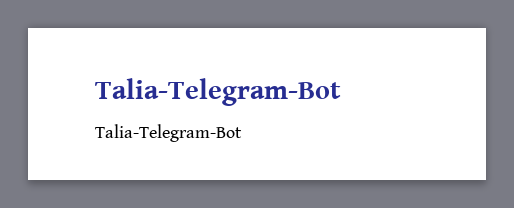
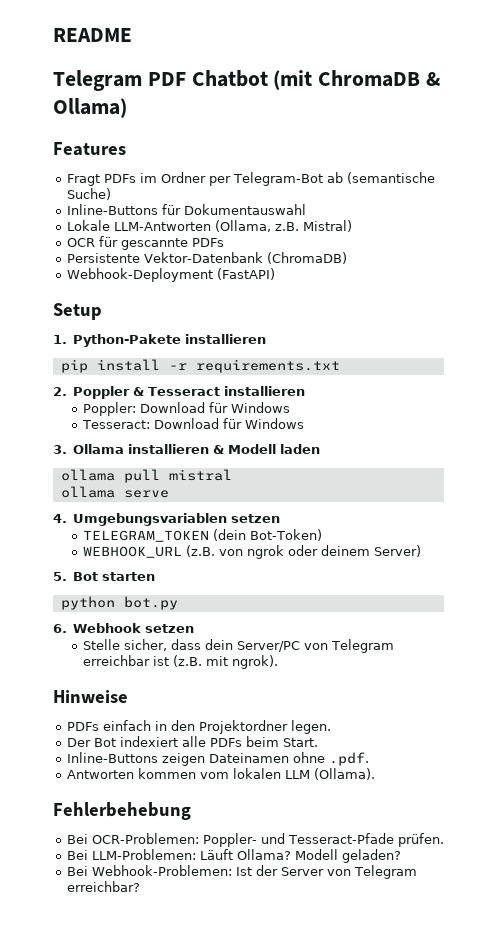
[95,78,341,106] [95,124,242,142] Talia-Telegram-Bot // Talia-Telegram-Bot -> [53,28,132,42] [53,70,441,91] [53,98,127,118] [53,142,126,156] [66,172,435,186] [66,188,111,200] [66,204,306,215] [66,220,352,232] [66,236,224,250] [66,252,347,264] [66,268,275,282] [53,303,102,320] [53,334,267,347] [60,359,340,373] [53,386,306,399] [83,402,291,416] [82,418,305,429] [53,444,321,454] [60,469,232,483] [60,486,169,498] [53,513,281,526] [83,529,323,542] [83,545,422,559] [53,572,156,581] [60,596,178,610] [53,623,195,633] [83,639,395,653] [83,655,279,669] [53,690,128,703] [66,720,331,734] [66,736,318,747] [66,752,369,766] [66,768,375,780] [53,802,191,820] [66,833,444,847] [66,849,401,863] [66,865,417,879] [66,881,140,892] README // Telegram PDF Chatbot (mit ChromaDB & Ollama) // Features // Fragt PDFs im Ordner per Telegram-Bot ab (semantische Suche) // Inline-Buttons für Dokumentauswahl // Lokale LLM-Antworten (Ollama, z.B. Mistral) // OCR für gescannte PDFs // Persistente Vektor-Datenbank (ChromaDB) // Webhook-Deployment (FastAPI) // Setup // 1. Python-Pakete installieren // pip install -r requirements.txt // 2. Poppler & Tesseract installieren // Poppler: Download für Windows // Tesseract: Download für Windows // 3. Ollama installieren & Modell laden // ollama pull mistral // ollama serve // 4. Umgebungsvariablen setzen // TELEGRAM_TOKEN (dein Bot-Token) // WEBHOOK_URL (z.B. von ngrok oder deinem Server) // 5. Bot starten // python bot.py // 6. Webhook setzen // Stelle sicher, dass dein Server/PC von Telegram erreichbar ist (z.B. mit ngrok). // Hinweise // PDFs einfach in den Projektordner legen. // Der Bot indexiert alle PDFs beim Start. // Inline-Buttons zeigen Dateinamen ohne .pdf. // Antworten kommen vom lokalen LLM (Ollama). // Fehlerbehebung // Bei OCR-Problemen: Poppler- und Tesseract-Pfade prüfen. // Bei LLM-Problemen: Läuft Ollama? Modell geladen? // Bei Webhook-Problemen: Ist der Server von Telegram erreichbar?

